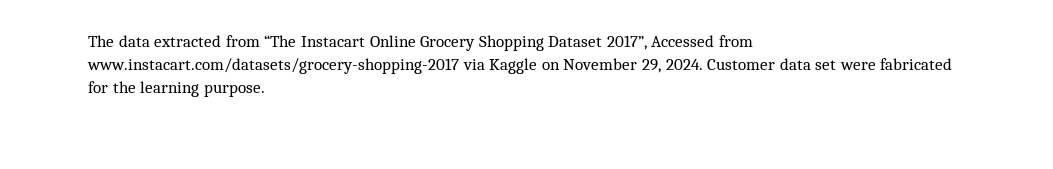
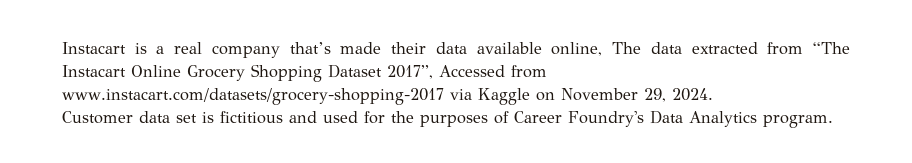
(88, 41) none -> [62,42,603,58] Instacart is a real company that’s made their data available online,
(703, 64) none -> (713, 94) //
[839,58,953,70] [88,81,265,97] were fabricated for the learning purpose. -> [202,110,833,128] is fictitious and used for the purposes of Career Foundry's Data Analytics program.

